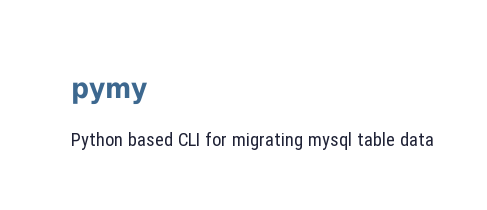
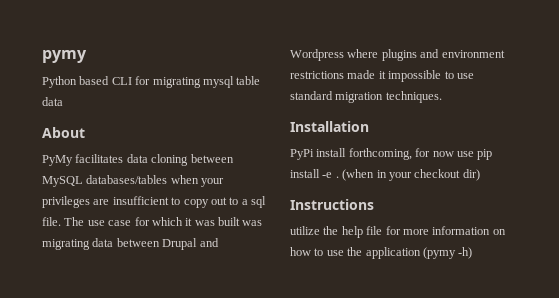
(434, 139) none -> [42,127,85,138] [42,154,234,166] [42,175,225,187] [42,196,266,208] [42,217,263,226] [42,238,219,250] [290,49,505,61] [290,70,474,82] [290,91,442,103] [290,121,369,132] [290,148,493,160] [290,169,480,181] [290,199,374,210] [290,226,506,238] [290,247,473,259] // About // PyMy facilitates data cloning between MySQL databases/tables when your privileges are insufficient to copy out to a sql file. The use case for which it was built was migrating data between Drupal and Wordpress where plugins and environment restrictions made it impossible to use standard migration techniques. // Installation // PyPi install forthcoming, for now use pip install -e . (when in your checkout dir) // Instructions // utilize the help file for more information on how to use the application (pymy -h)

